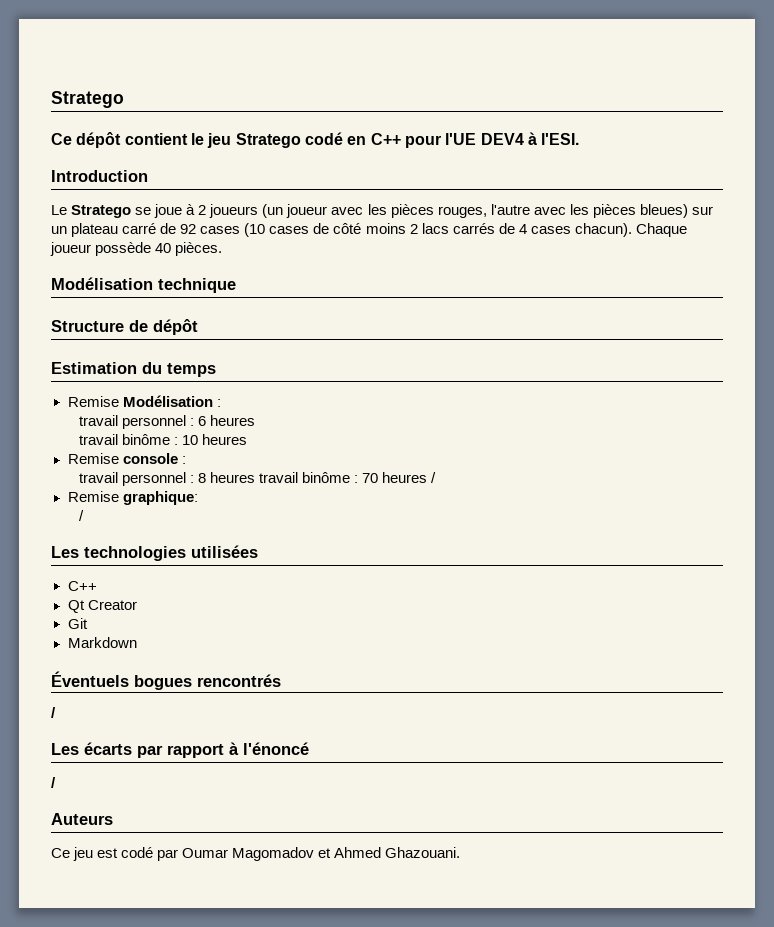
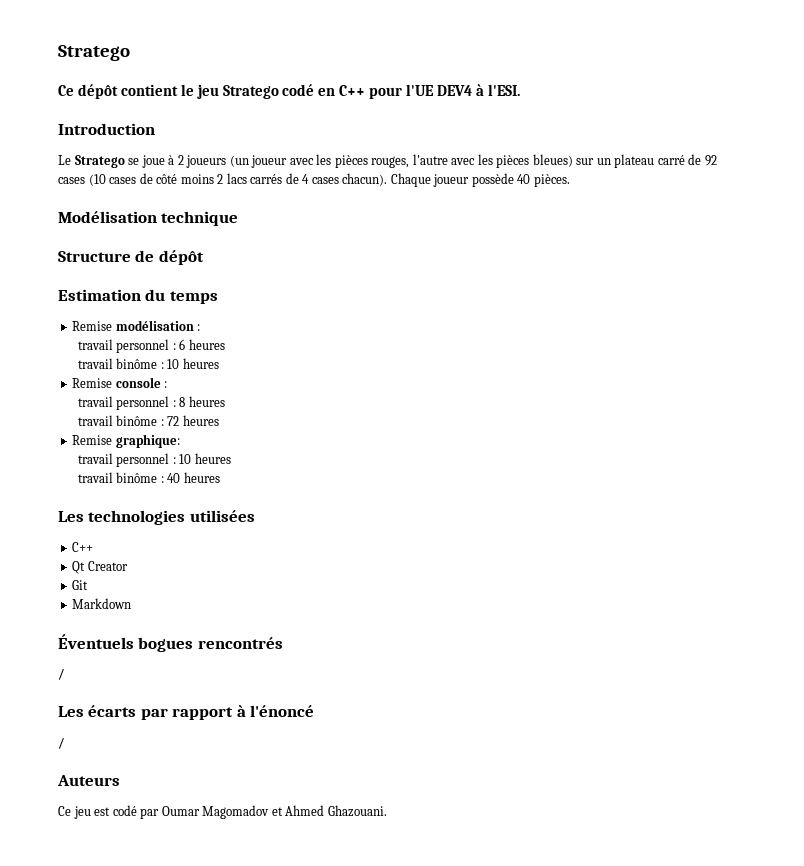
[122,395,213,407] Modélisation -> [115,320,194,331] modélisation
[259,472,437,483] travail binôme : 70 heures / -> [77,415,219,426] // travail binôme : 72 heures
[78,510,84,521] / -> [77,453,231,467] [77,472,220,483] travail personnel : 10 heures // travail binôme : 40 heures

